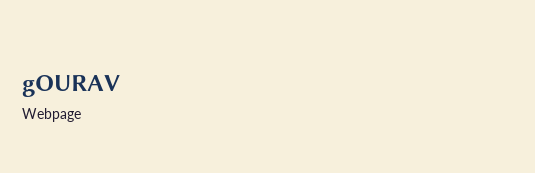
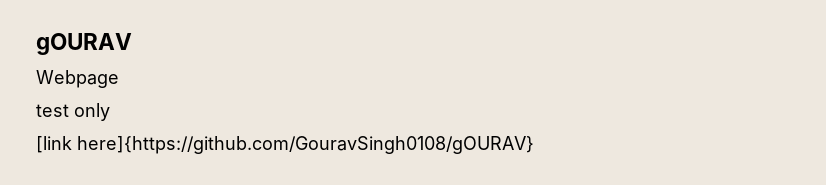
(81, 115) none -> [36,103,110,121] [36,136,534,154] // test only // [link here]{https://github.com/GouravSingh0108/gOURAV}

